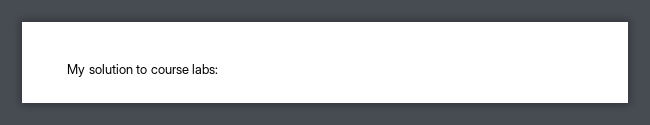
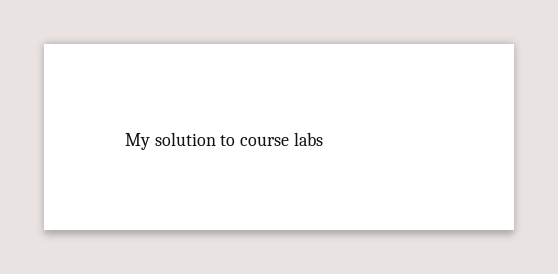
[192,64,219,74] labs: -> [293,132,323,146] labs

